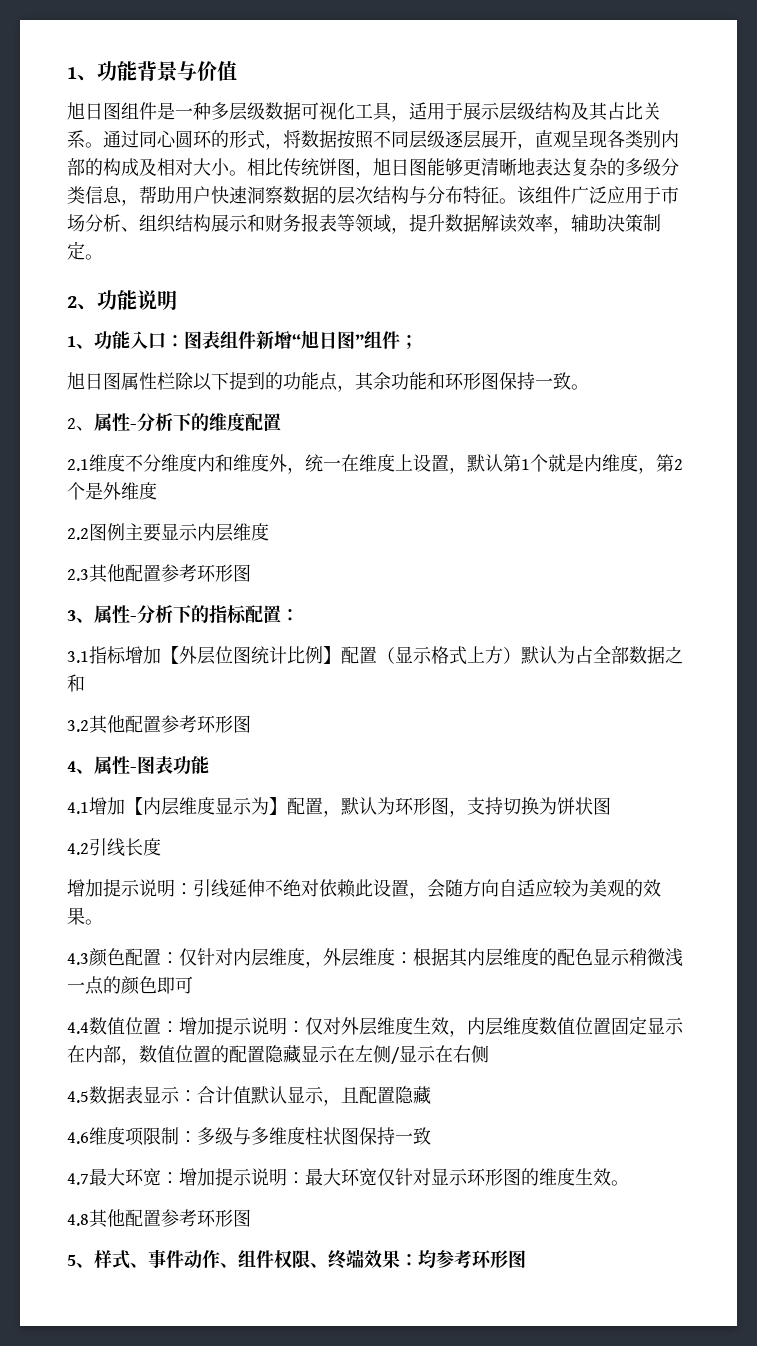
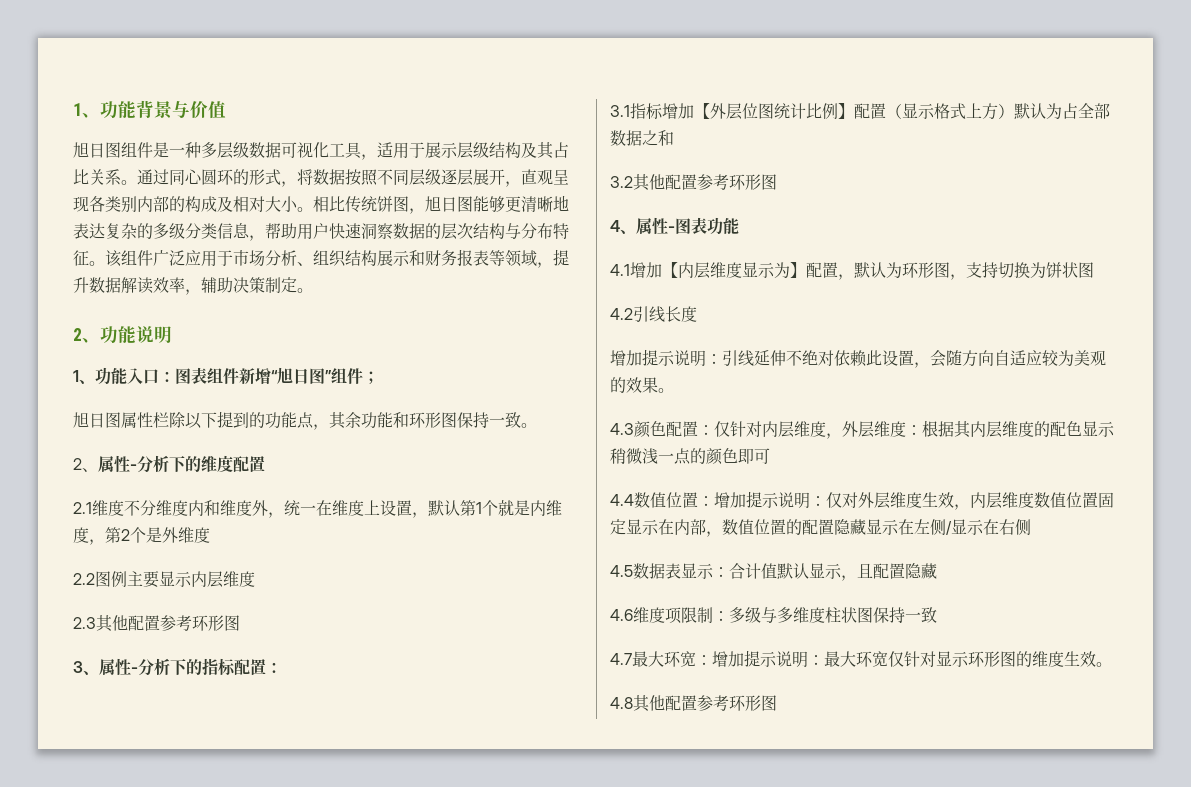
[67,1249,526,1269] // 5、样式、事件动作、组件权限、终端效果：均参考环形图 -> (777, 703) none

